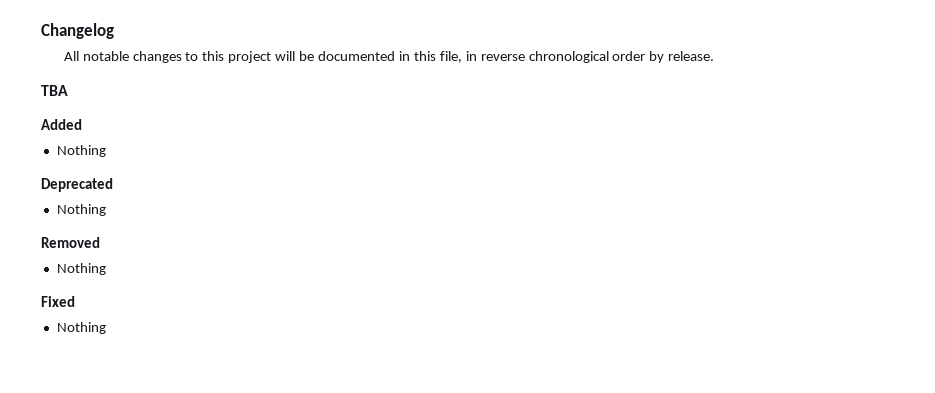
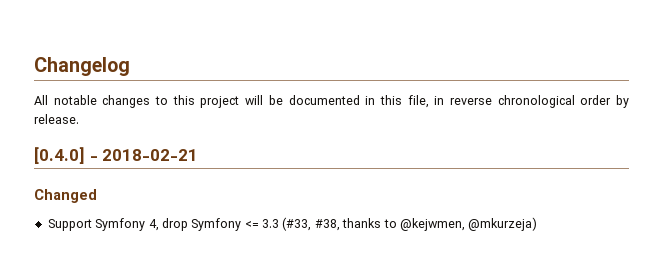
[41,85,68,96] [41,119,82,130] [56,145,106,157] [41,178,113,192] [56,204,106,216] [41,237,100,248] [56,263,106,275] [41,296,75,307] [56,322,106,334] TBA // Added // Nothing // Deprecated // Nothing // Removed // Nothing // Fixed // Nothing -> [34,147,199,164] [34,189,97,203] [47,217,538,231] [0.4.0] - 2018-02-21 // Changed // Support Symfony 4, drop Symfony <= 3.3 (#33, #38, thanks to @kejwmen, @mkurzeja)

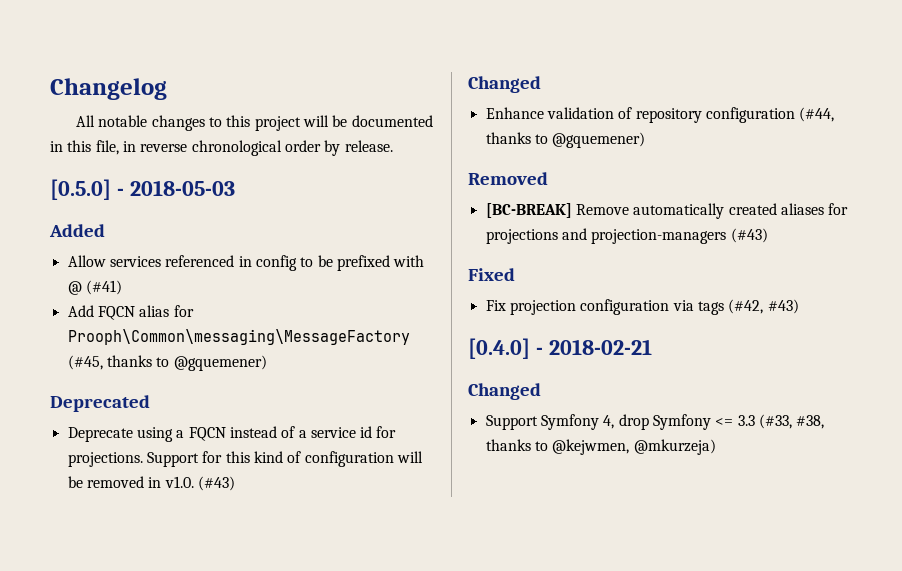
(79, 119) none -> [50,179,235,200] [49,224,105,237] [67,255,425,271] [67,280,122,295] [67,305,194,320] [67,329,410,345] [67,355,267,371] [50,395,150,412] [67,426,397,442] [67,451,423,467] [67,476,235,491] [468,76,541,93] [485,107,835,123] [485,132,646,148] [468,172,548,185] [485,203,849,219] [485,228,768,244] [468,268,515,281] [485,299,799,315] // [0.5.0] - 2018-05-03 // Added // Allow services referenced in config to be prefixed with @ (#41) // Add FQCN alias for Prooph\Common\messaging\MessageFactory (#45, thanks to @gquemener) // Deprecated // Deprecate using a FQCN instead of a service id for projections. Support for this kind of configuration will be removed in v1.0. (#43) // Changed // Enhance validation of repository configuration (#44, thanks to @gquemener) // Removed // [BC-BREAK] Remove automatically created aliases for projections and projection-managers (#43) // Fixed // Fix projection configuration via tags (#42, #43)

